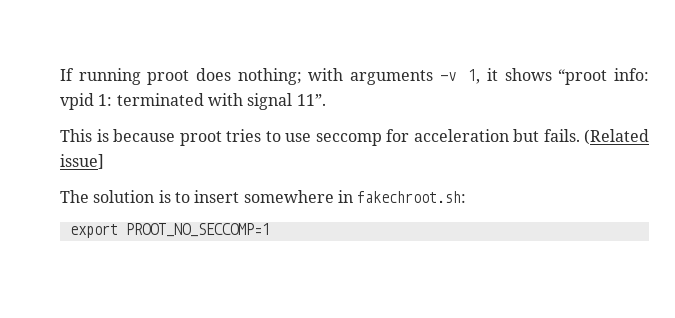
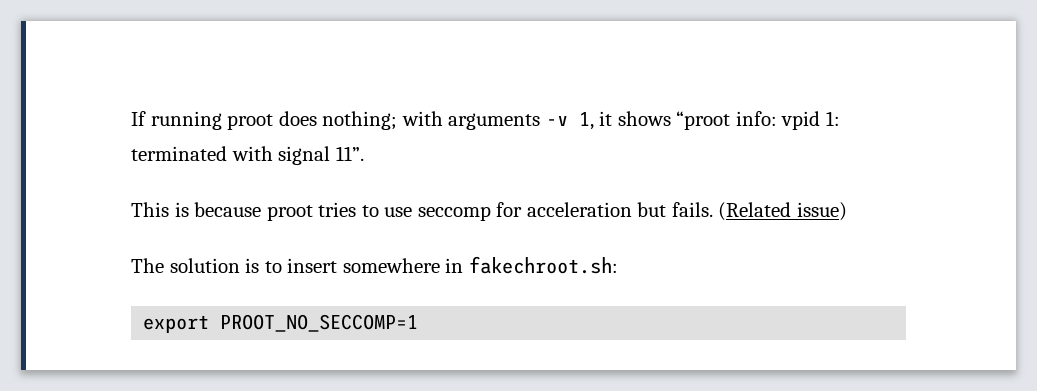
[60,154,104,169] issue] -> [796,202,847,221] issue)

